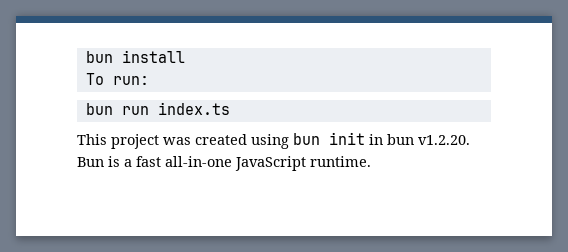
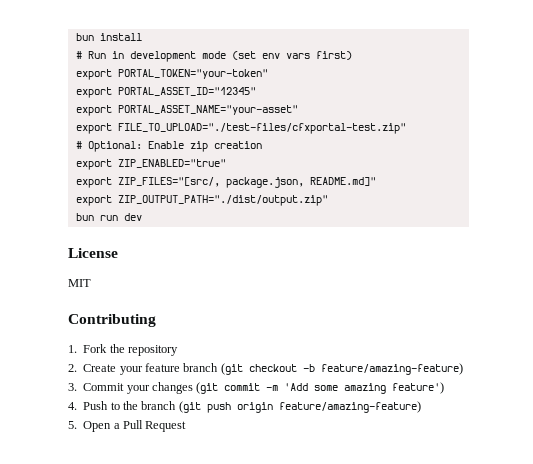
[85,73,149,85] [85,102,230,115] [77,132,470,149] [77,156,371,171] To run: // bun run index.ts // This project was created using bun init in bun v1.2.20. Bun is a fast all-in-one JavaScript runtime. -> [75,51,352,62] [75,69,268,80] [75,87,256,98] [75,105,298,116] [75,123,406,134] [75,141,262,152] [75,159,226,170] [75,177,376,188] [75,195,328,206] [75,213,142,221] [68,248,118,258] [68,279,91,287] [68,314,156,327] [68,344,178,356] [68,363,463,375] [68,382,445,394] [68,401,421,413] [68,420,187,432] # Run in development mode (set env vars first) // export PORTAL_TOKEN="your-token" // export PORTAL_ASSET_ID="12345" // export PORTAL_ASSET_NAME="your-asset" // export FILE_TO_UPLOAD="./test-files/cfxportal-test.zip" // # Optional: Enable zip creation // export ZIP_ENABLED="true" // export ZIP_FILES="[src/, package.json, README.md]" // export ZIP_OUTPUT_PATH="./dist/output.zip" // bun run dev // License // MIT // Contributing // 1. Fork the repository // 2. Create your feature branch (git checkout -b feature/amazing-feature) // 3. Commit your changes (git commit -m 'Add some amazing feature') // 4. Push to the branch (git push origin feature/amazing-feature) // 5. Open a Pull Request

